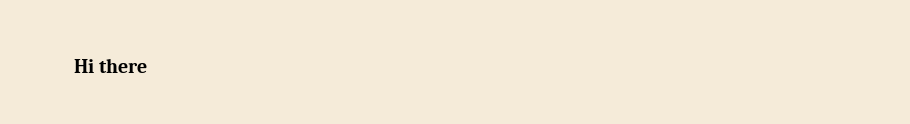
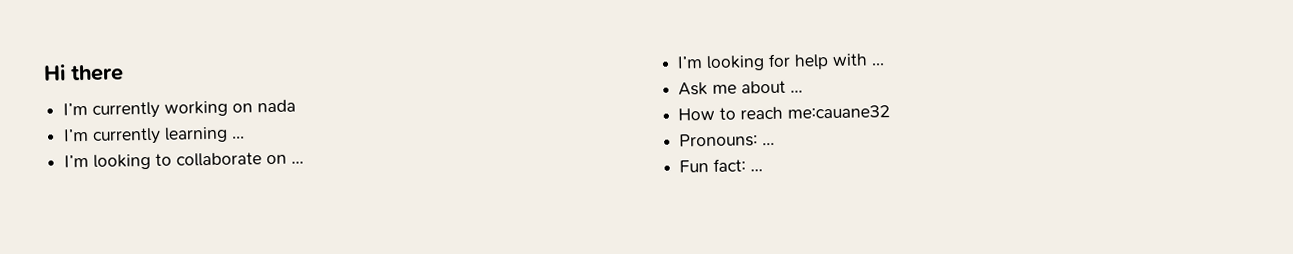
(148, 65) none -> [63,99,297,119] [63,126,246,145] [64,152,305,170] [677,53,886,72] [678,80,804,96] [678,105,891,121] [679,133,776,148] [679,158,764,173] // I’m currently working on nada // I’m currently learning ... // I’m looking to collaborate on ... // I’m looking for help with ... // Ask me about ... // How to reach me:cauane32 // Pronouns: ... // Fun fact: ...

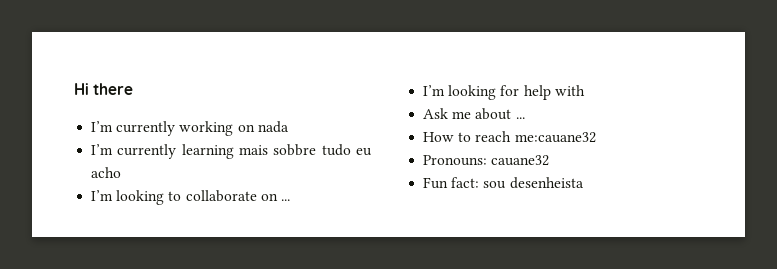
[232,136,246,139] ... -> [239,144,372,156] [91,167,122,178] mais sobbre tudo eu acho
[872,63,886,66] ... -> (585, 90) none
[762,142,776,146] ... -> [491,155,550,166] cauane32
[750,169,764,172] ... -> [483,177,584,189] sou desenheista

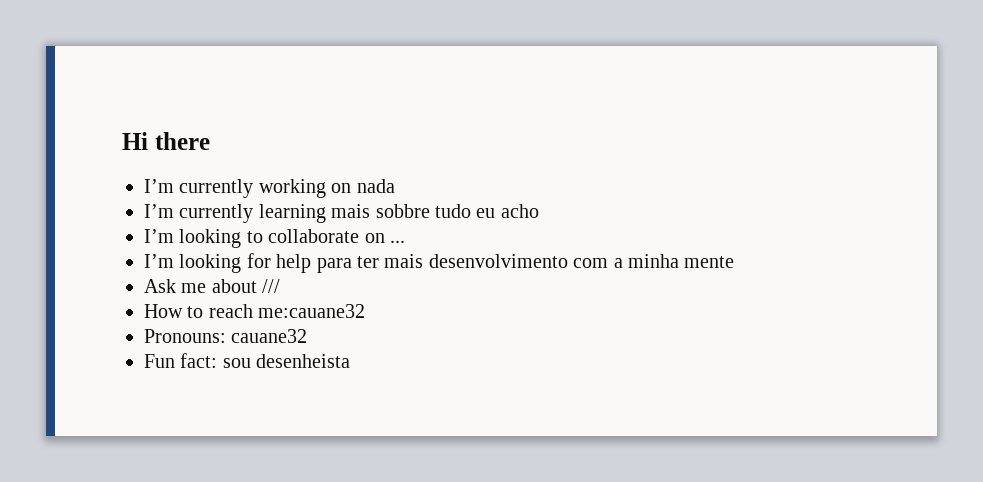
[554,85,585,96] with -> [316,254,735,273] para ter mais desenvolvimento com a minha mente
[515,117,525,119] ... -> [262,279,281,293] ///

